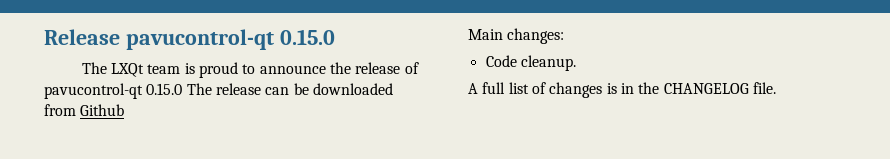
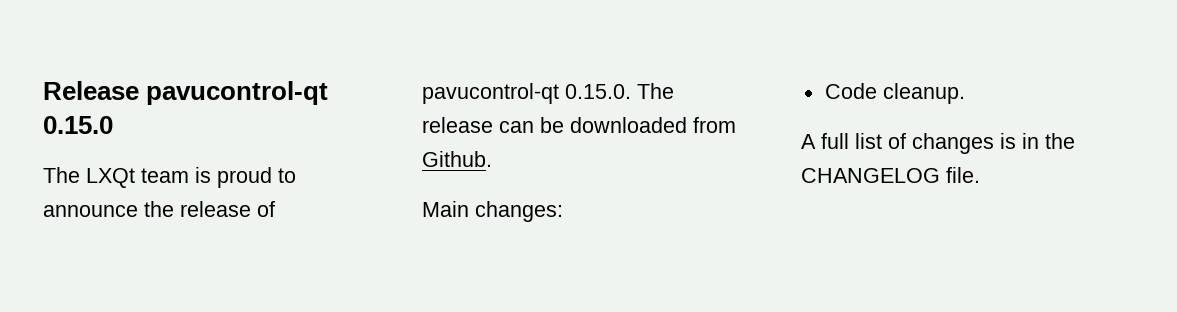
[146,83,183,95] 0.15.0 -> [565,84,631,99] 0.15.0.
[80,104,125,116] Github -> [422,151,492,167] Github.

